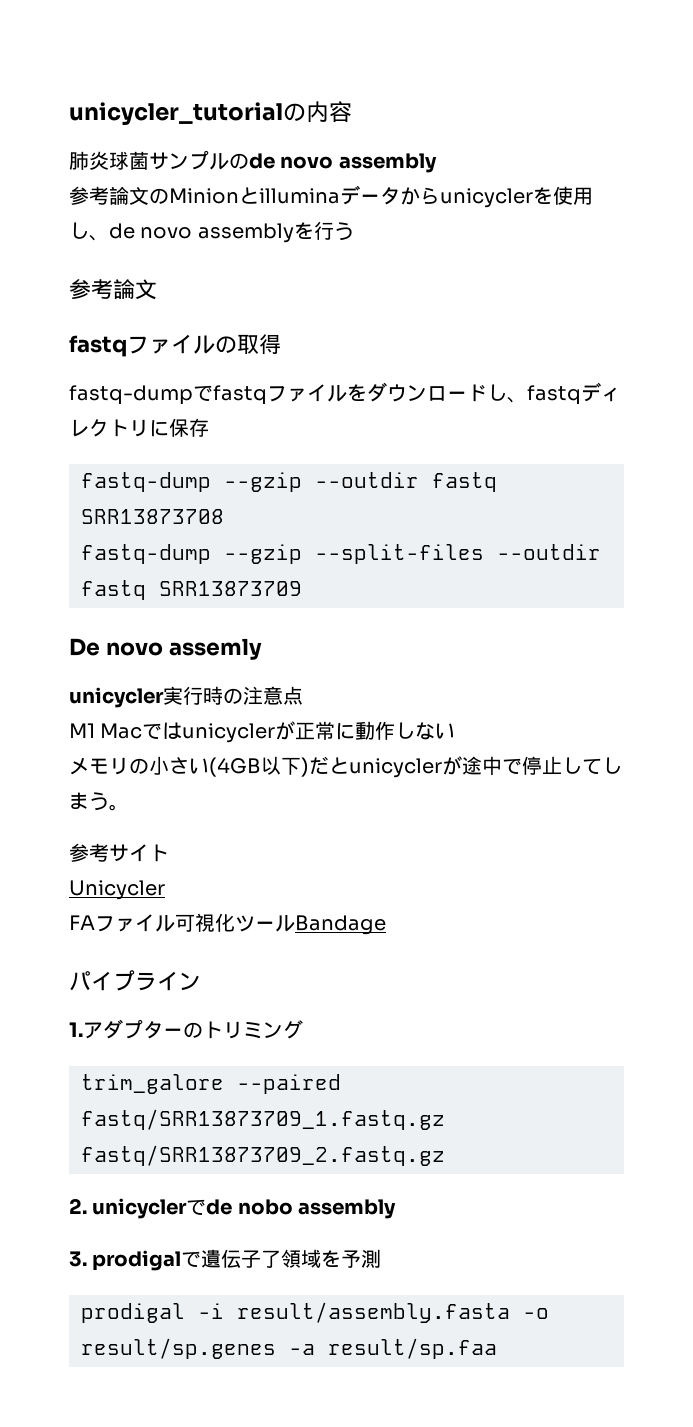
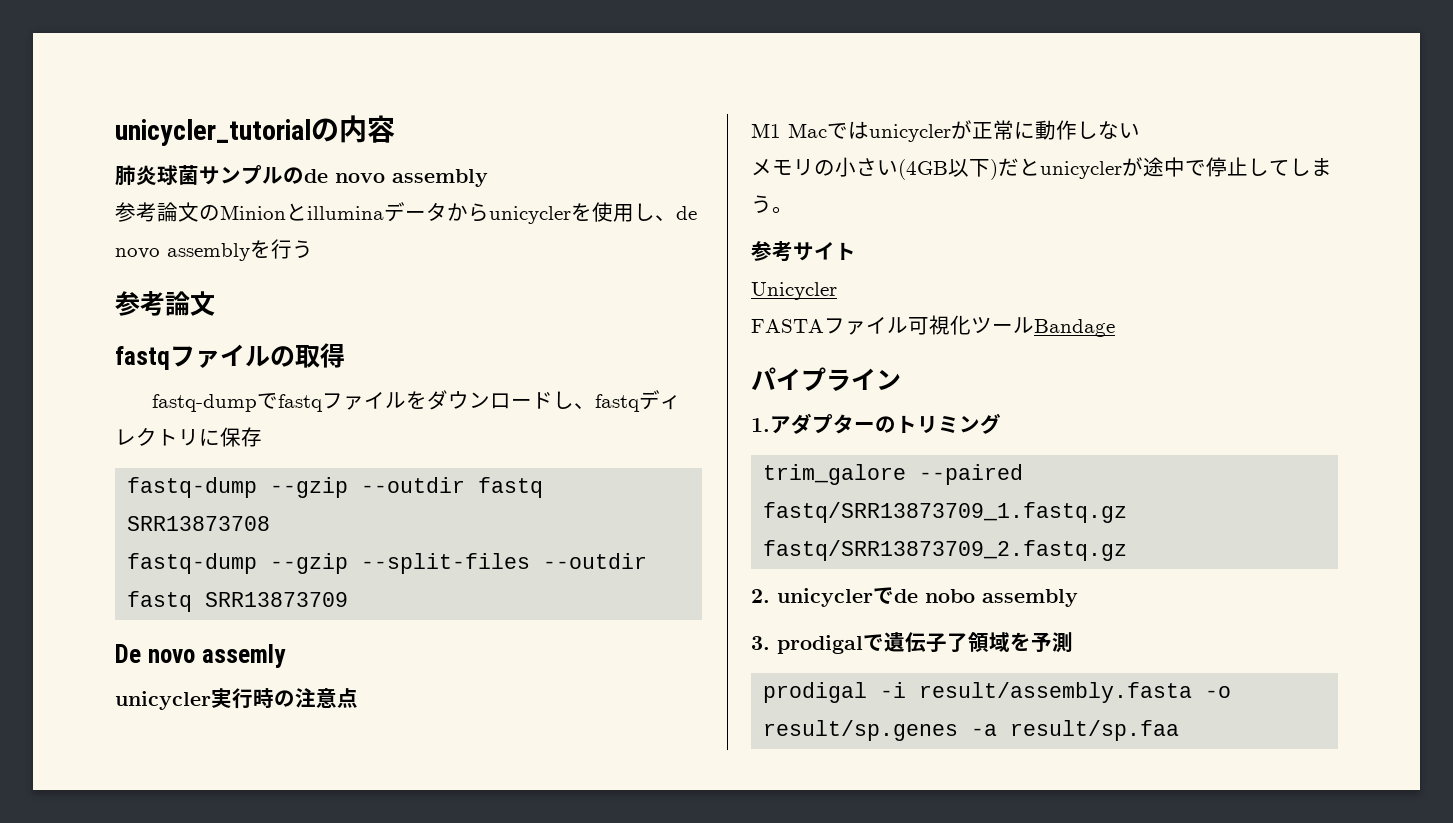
[69,915,95,930] FA -> [751,319,824,333] FASTA

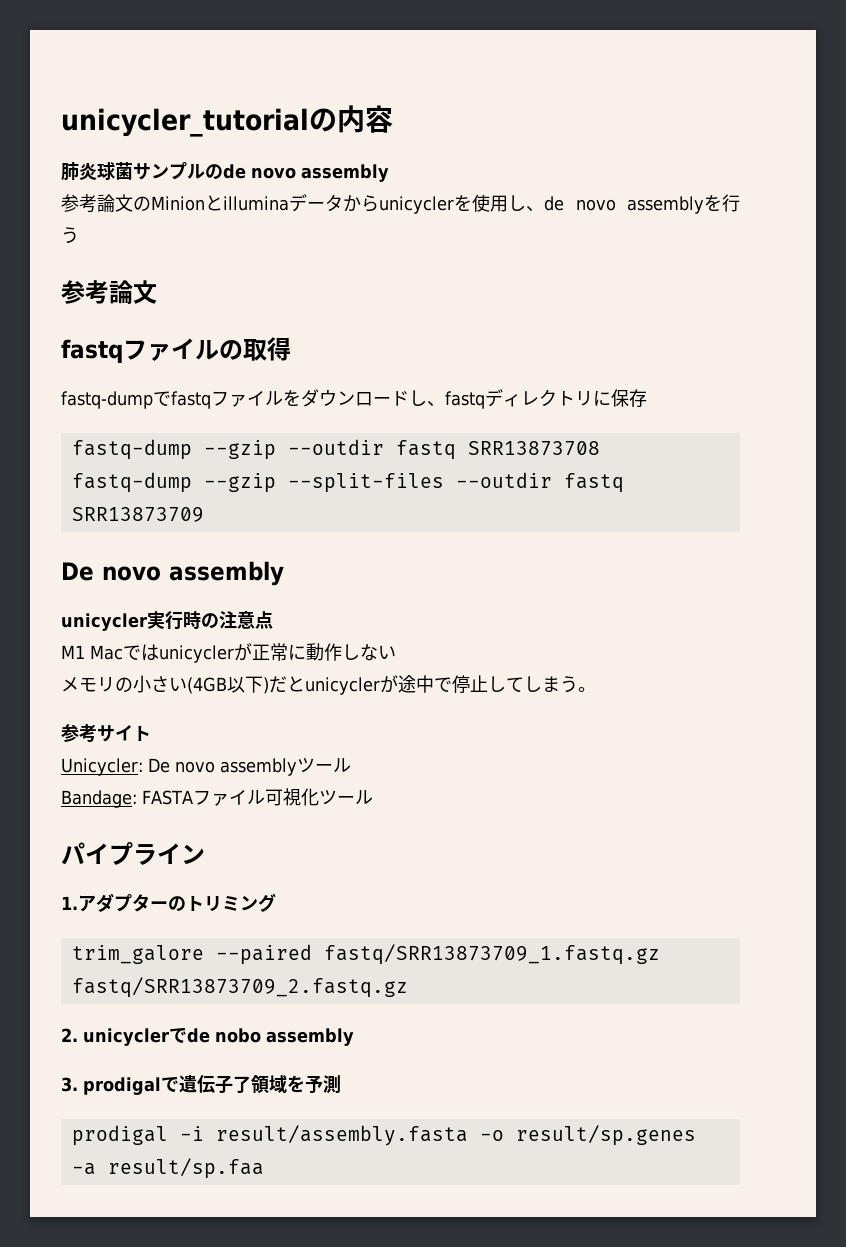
[201,644,286,668] assemly -> [169,561,284,586] assembly
[751,282,837,300] Unicycler // -> [61,758,351,776] [61,790,137,808] Unicycler: De novo assemblyツール // Bandage:
[1034,319,1115,337] Bandage -> (373, 797) none

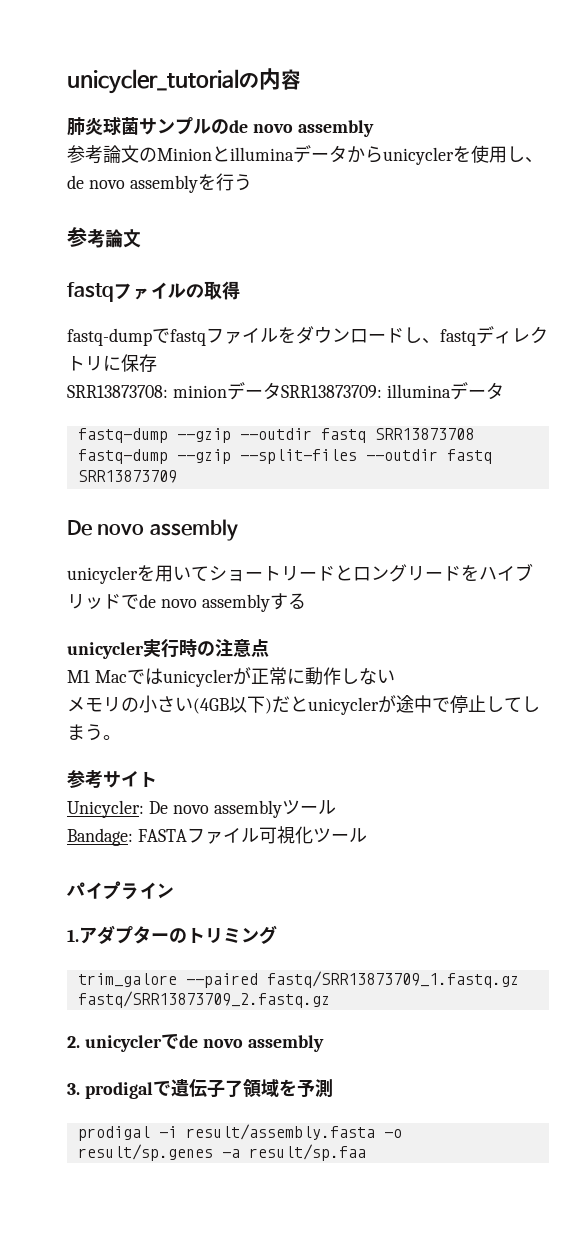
(647, 398) none -> [67,382,504,400] // SRR13873708: minionデータSRR13873709: illuminaデータ
(284, 573) none -> [67,563,533,584] [67,593,306,612] // unicyclerを用いてショートリードとロングリードをハイブリッドでde novo assemblyする
[215,1028,261,1043] nobo -> [202,1039,243,1048] novo

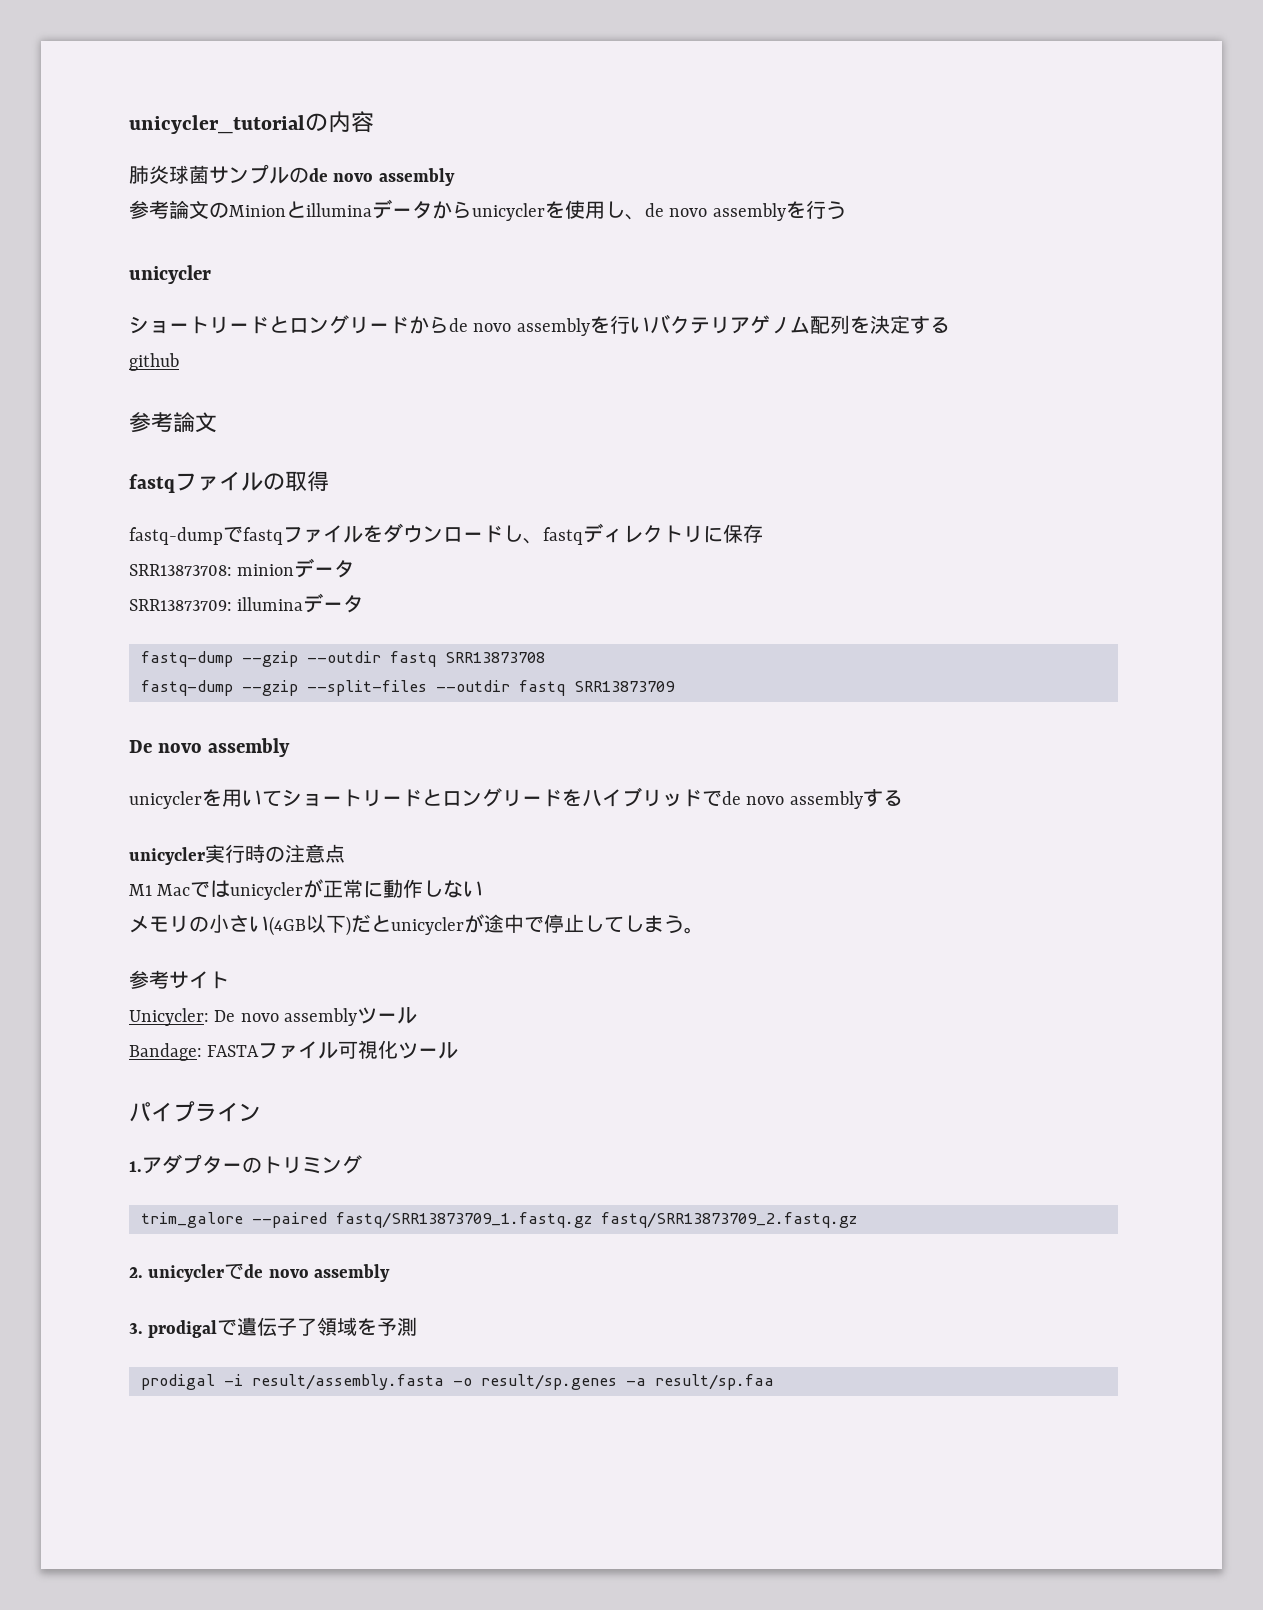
(252, 182) none -> [129,265,211,284] [129,314,950,336] [129,353,179,371] // unicycler // ショートリードとロングリードからde novo assemblyを行いバクテリアゲノム配列を決定する // github
(281, 391) none -> (355, 569) //

